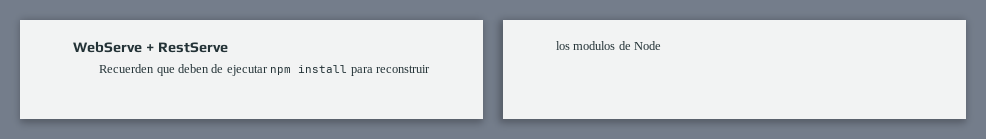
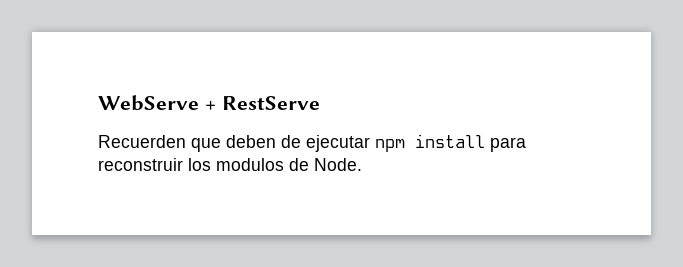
[634,41,662,50] Node -> [314,158,362,171] Node.

